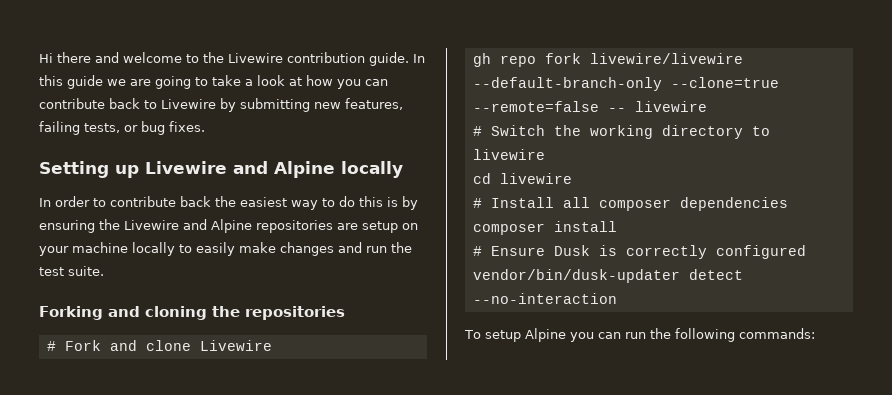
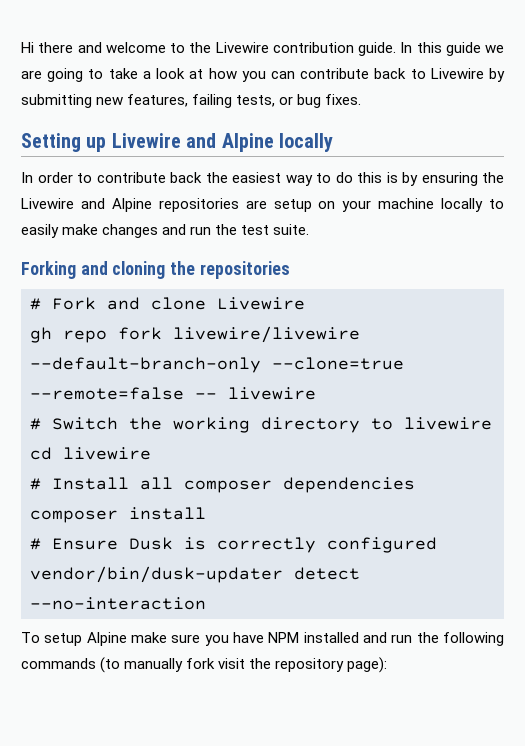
[569,328,815,342] you can run the following commands: -> [131,632,504,646] [21,657,388,673] make sure you have NPM installed and run the following commands (to manually fork visit the repository page):

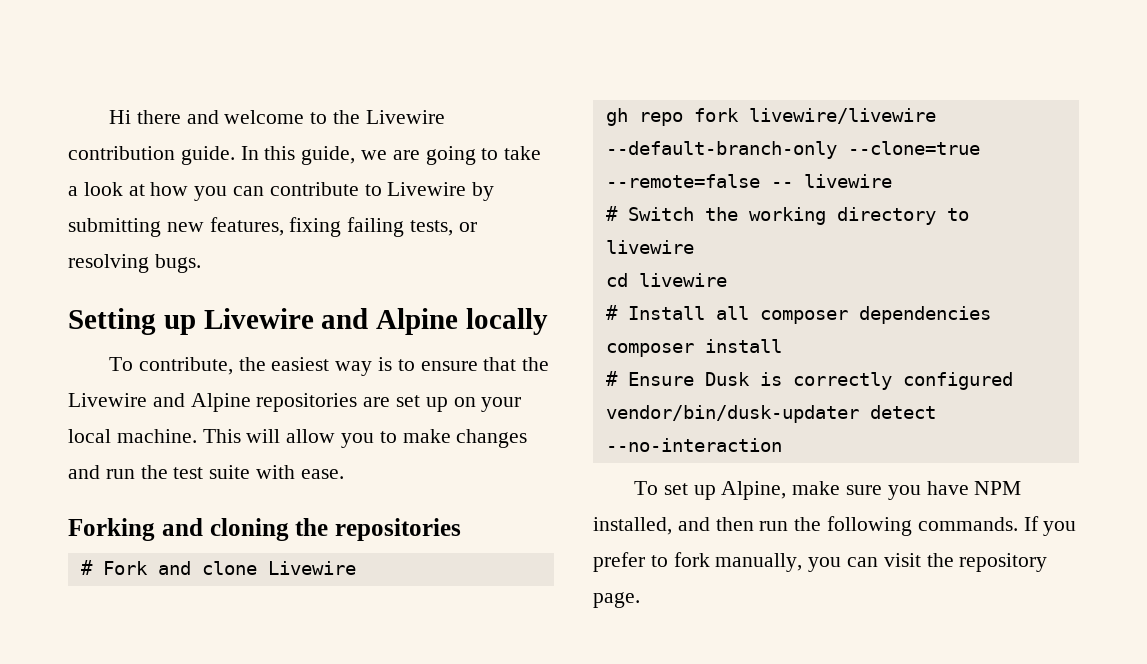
[445,42,481,56] guide -> [301,146,356,165] guide,
[374,68,407,79] back -> (359, 189) none
(189, 100) none -> [289,217,342,237] fixing
[297,94,362,108] bug fixes. -> [68,254,201,273] resolving bugs.
[21,172,478,186] In order to contribute back the easiest way to do this is by ensuring -> [108,357,517,376] To contribute, the easiest way is to ensure that
[273,198,504,212] [21,224,59,238] setup on your machine locally to easily -> [396,395,522,412] [68,429,397,448] set up on your local machine. This will allow you to
[273,224,310,235] suite. -> [209,465,344,479] suite with ease.
[44,632,127,646] setup Alpine -> [663,481,787,500] set up Alpine,
[303,632,504,646] [21,657,216,673] installed and run the following commands (to manually fork -> [593,516,1077,536] [593,552,879,572] installed, and then run the following commands. If you prefer to fork manually, you can
[347,657,388,673] page): -> [593,592,640,608] page.

